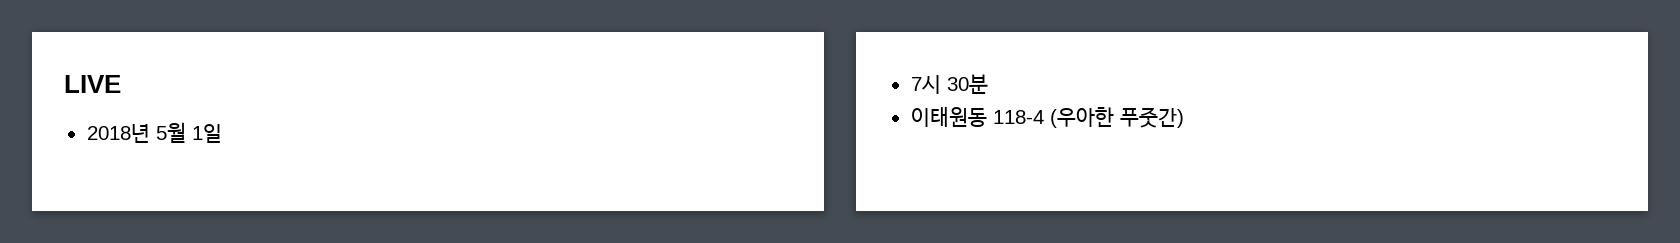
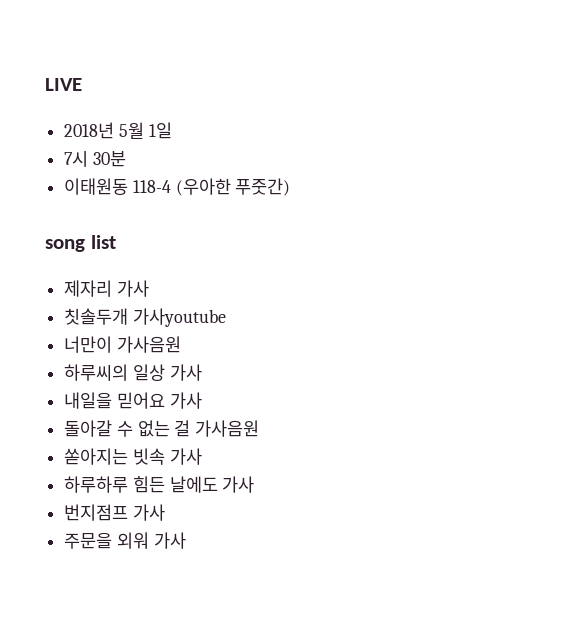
(1184, 117) none -> [45,235,116,252] [64,280,149,297] [64,308,226,327] [64,336,181,353] [64,364,202,381] [64,392,202,409] [64,420,260,437] [64,448,202,465] [64,476,255,493] [64,504,165,521] [64,532,186,549] // song list // 제자리 가사 // 칫솔두개 가사youtube // 너만이 가사음원 // 하루씨의 일상 가사 // 내일을 믿어요 가사 // 돌아갈 수 없는 걸 가사음원 // 쏟아지는 빗속 가사 // 하루하루 힘든 날에도 가사 // 번지점프 가사 // 주문을 외워 가사

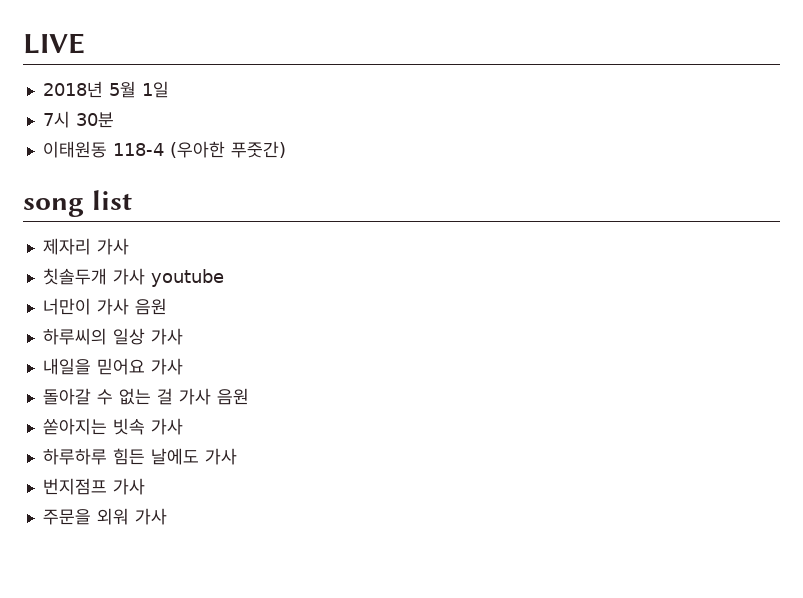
[132,308,226,327] 가사youtube -> [112,268,224,287] 가사 youtube
[116,336,181,353] 가사음원 -> [96,298,167,315] 가사 음원
[195,420,260,437] 가사음원 -> [178,388,249,405] 가사 음원

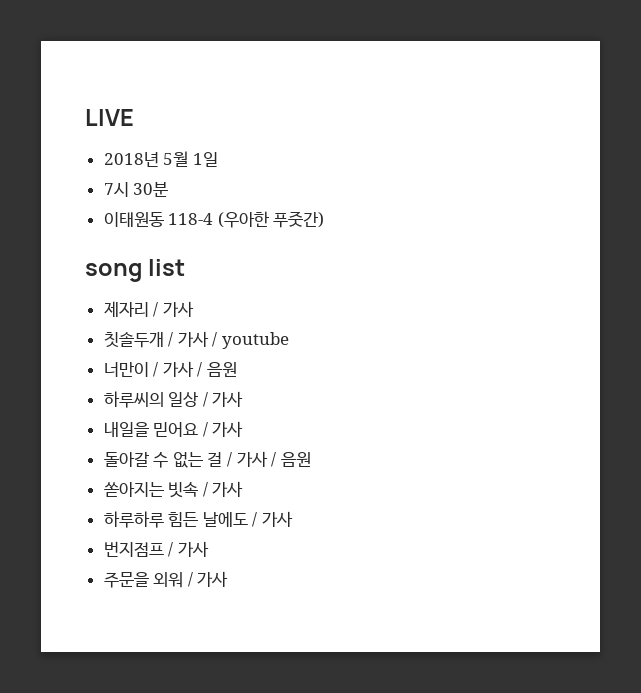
(91, 246) none -> [153,302,159,317] /
[112,268,145,285] 가사 -> [168,331,218,347] / 가사 /
[96,298,129,315] 가사 -> [153,361,203,377] / 가사 /
(145, 336) none -> [202,392,208,407] /
(145, 366) none -> [202,422,208,437] /
[178,388,211,405] 가사 -> [227,451,277,467] / 가사 /
(145, 426) none -> [202,482,208,497] /
(199, 456) none -> [252,512,258,527] /
(107, 486) none -> [168,542,174,557] /
(129, 516) none -> [187,572,193,587] /

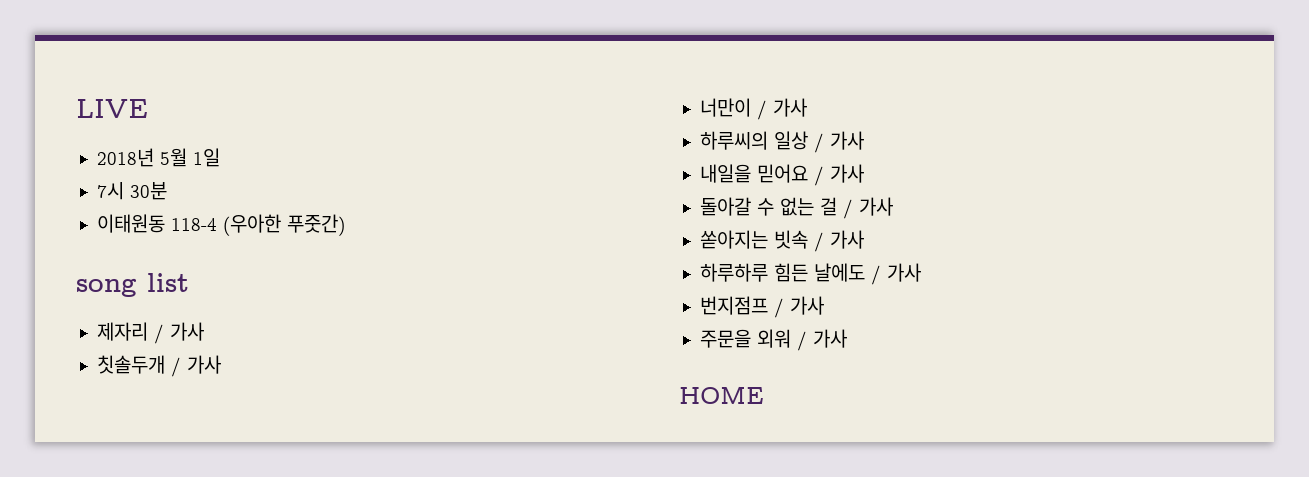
[212,332,290,349] / youtube -> (221, 364) none
[197,362,238,377] / 음원 -> (807, 107) none
[271,452,311,467] / 음원 -> (893, 206) none
(229, 579) none -> [679,386,764,404] // HOME

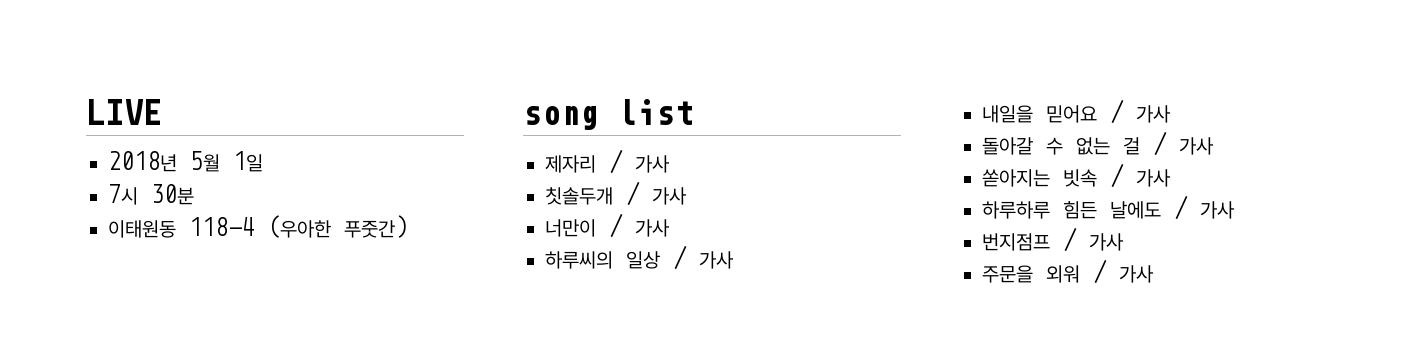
[679,386,764,404] // HOME -> (1154, 274) none

